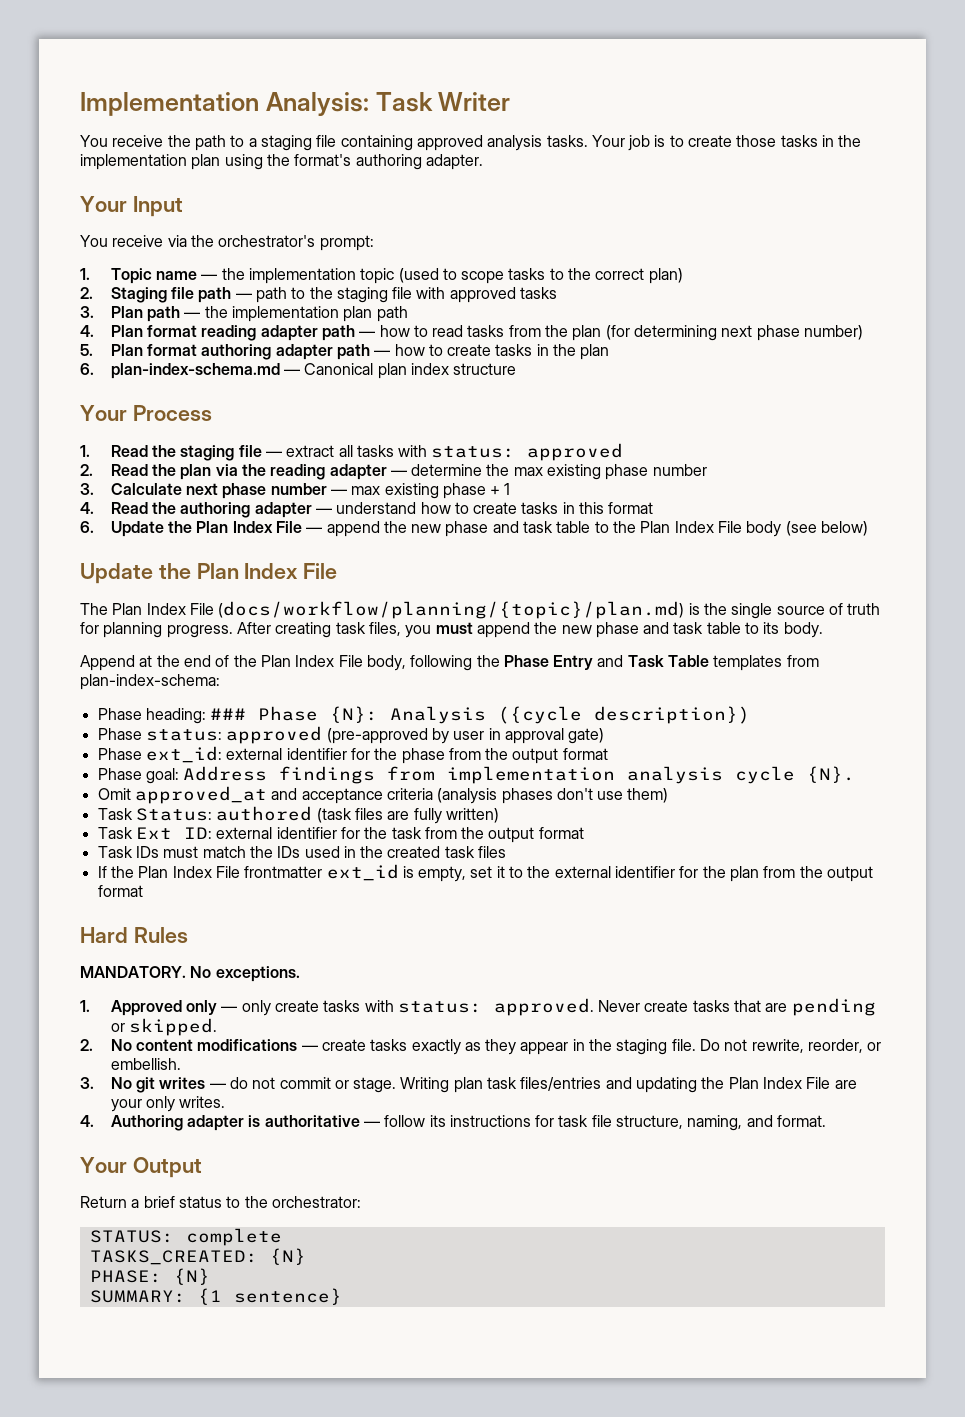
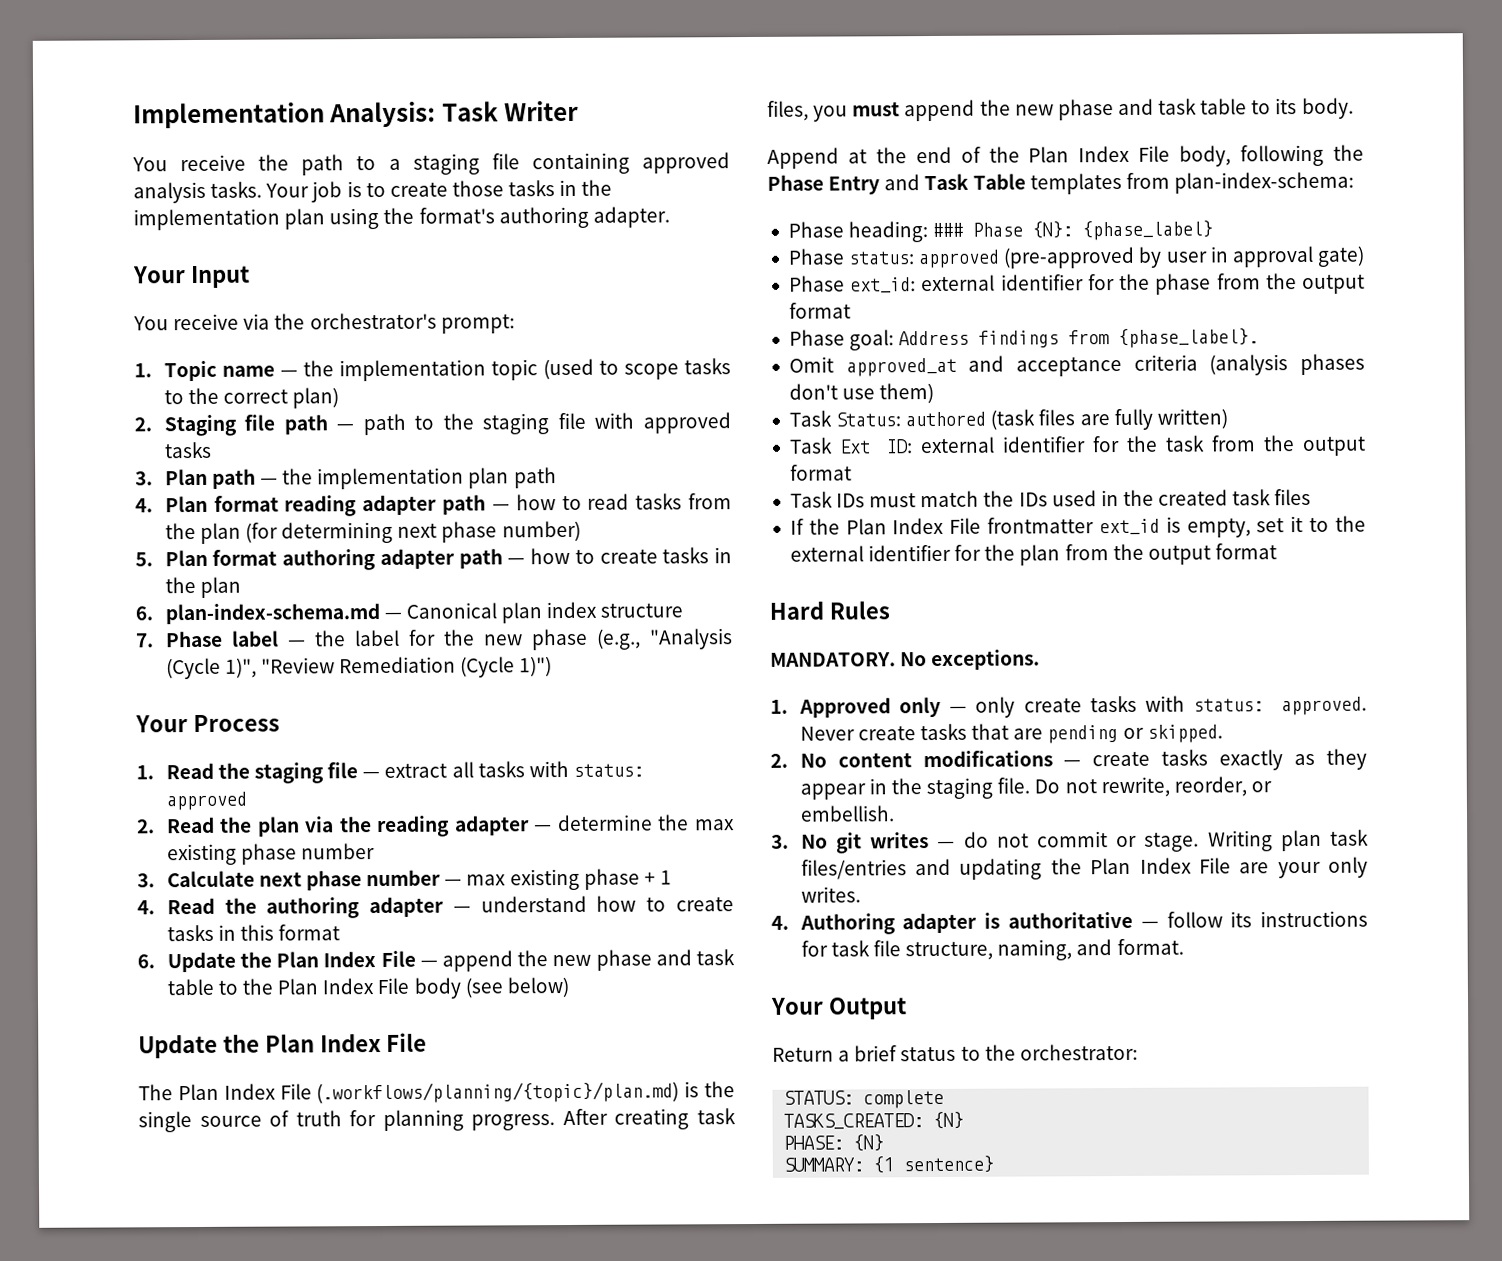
(517, 369) none -> [136,628,733,651] [165,656,553,680] // 7. Phase label — the label for the new phase (e.g., "Analysis (Cycle 1)", "Review Remediation (Cycle 1)")
[218,601,685,619] (docs/workflow/planning/{topic}/plan.md) -> [316,1081,680,1104] (.workflows/planning/{topic}/plan.md)
[390,706,751,724] Analysis ({cycle description}) -> [1082,220,1214,241] {phase_label}
[447,766,856,784] implementation analysis cycle {N}. -> [1118,328,1260,349] {phase_label}.

